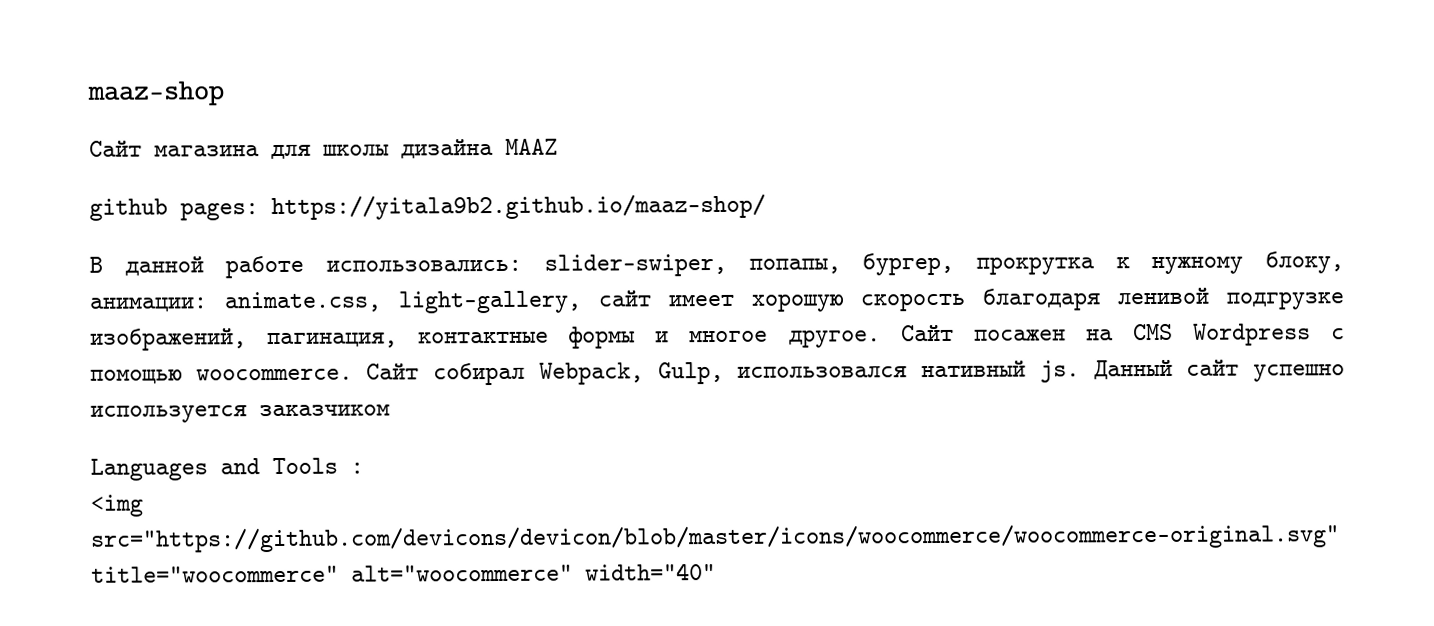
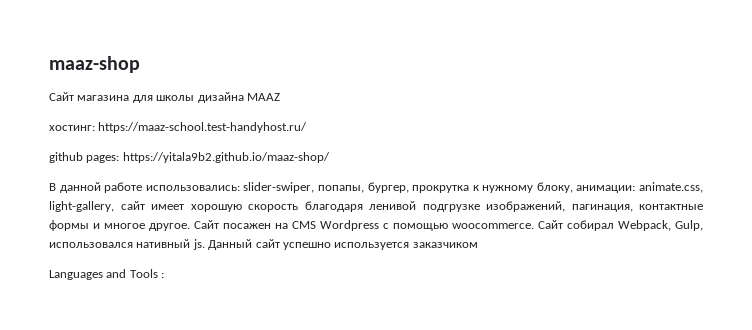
(558, 146) none -> [49,122,308,133] // хостинг: https://maaz-school.test-handyhost.ru/
[90,494,143,517] [90,523,1340,553] [91,563,716,583] // <img src="https://github.com/devicons/devicon/blob/master/icons/woocommerce/woocommerce-original.svg" title="woocommerce" alt="woocommerce" width="40" -> (165, 275) none

